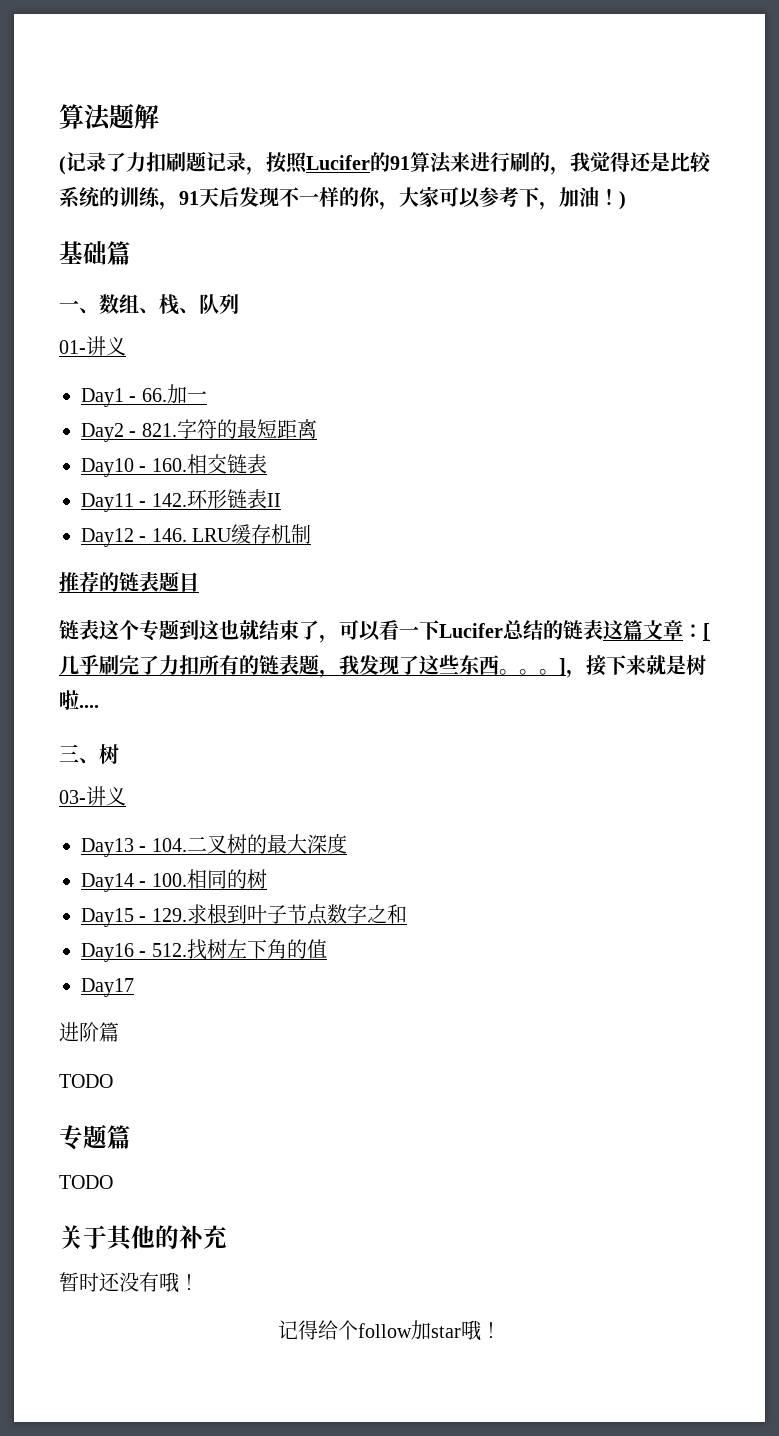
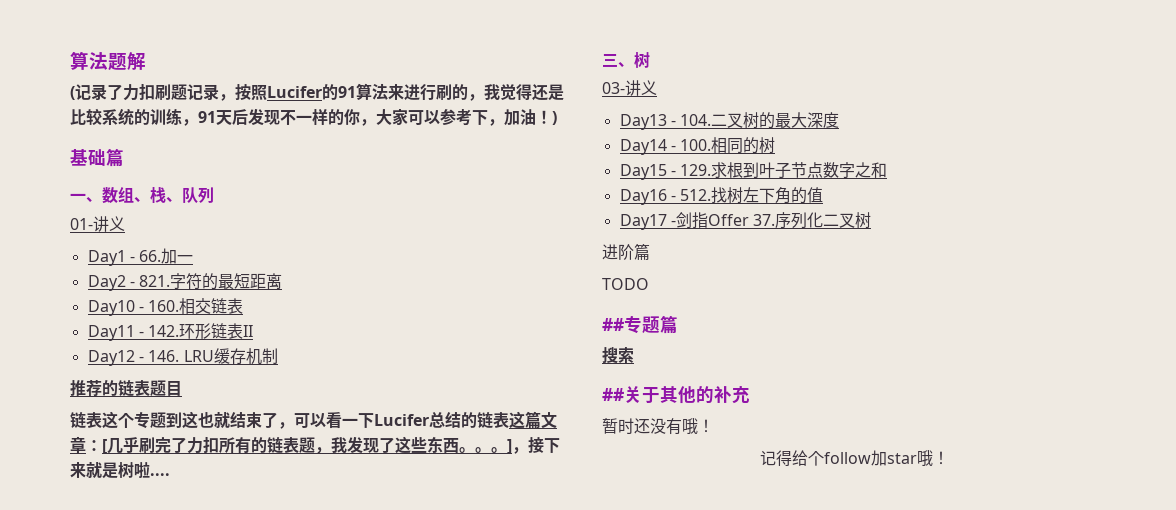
(134, 987) none -> [670,212,872,229] -剑指Offer 37.序列化二叉树
(113, 1081) none -> [602,318,624,331] ##
[59,1175,113,1189] TODO // -> [602,347,634,364] [602,388,624,401] 搜索 // ##

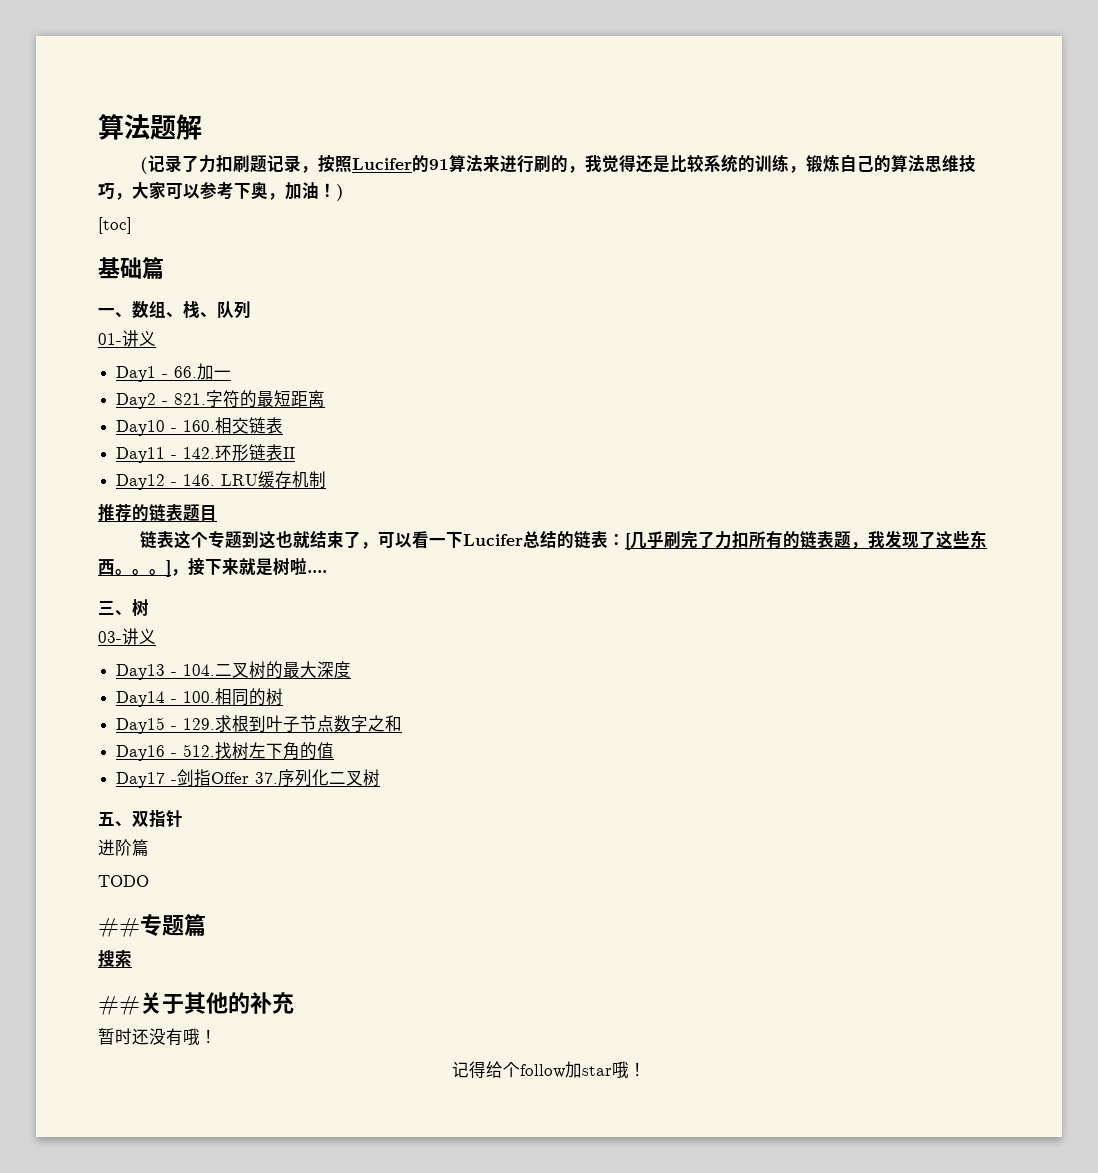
[198,108,360,126] 91天后发现不一样的你 -> [805,154,976,172] [98,183,115,199] 锻炼自己的算法思维技巧
(488, 117) none -> [251,182,268,200] 奥
(557, 118) none -> [98,217,132,234] // [toc]
[509,411,557,429] [70,436,86,453] 这篇文章 -> (608, 539) none
(872, 220) none -> [98,810,183,828] // 五、双指针

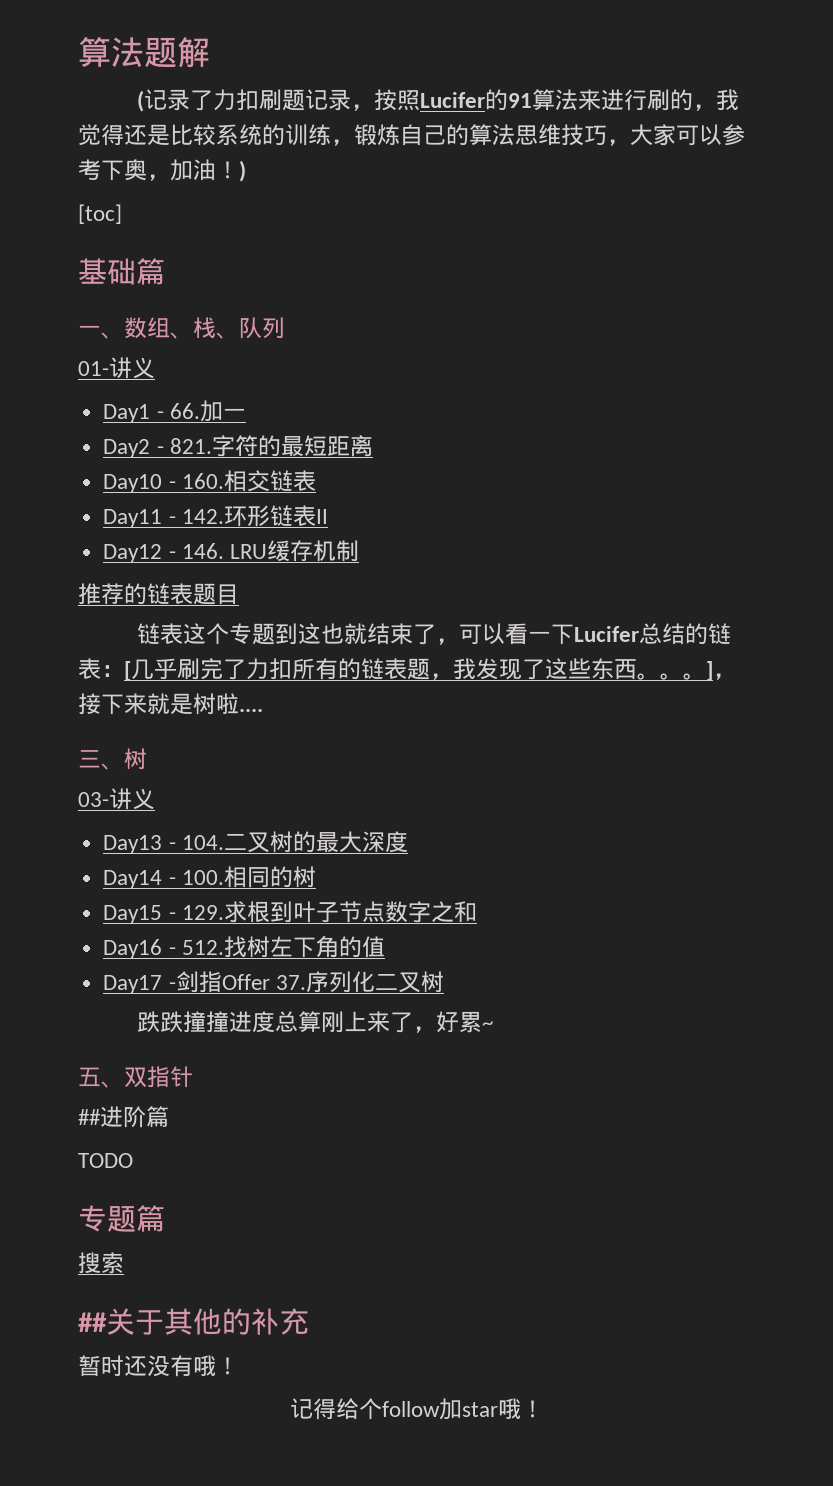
(381, 778) none -> [136,1011,493,1033] // 跌跌撞撞进度总算刚上来了，好累~
(183, 819) none -> [78,1109,101,1125] ##
[98,918,140,938] ## -> (133, 1160) none

